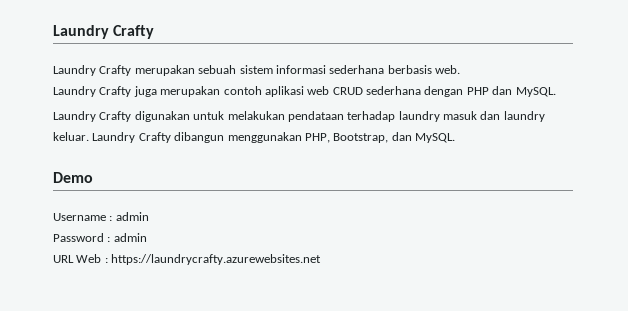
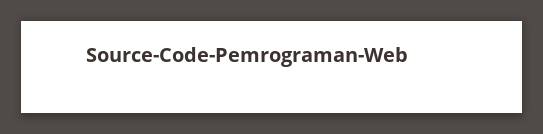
[53,25,155,39] [53,65,460,76] [53,86,556,97] [53,111,545,122] [53,132,455,143] [53,172,93,183] [53,212,149,221] [53,233,147,242] [53,254,322,265] Laundry Crafty // Laundry Crafty merupakan sebuah sistem informasi sederhana berbasis web. // Laundry Crafty juga merupakan contoh aplikasi web CRUD sederhana dengan PHP dan MySQL. // Laundry Crafty digunakan untuk melakukan pendataan terhadap laundry masuk dan laundry keluar. Laundry Crafty dibangun menggunakan PHP, Bootstrap, dan MySQL. // Demo // Username : admin // Password : admin // URL Web : https://laundrycrafty.azurewebsites.net -> [86,47,408,67] Source-Code-Pemrograman-Web

